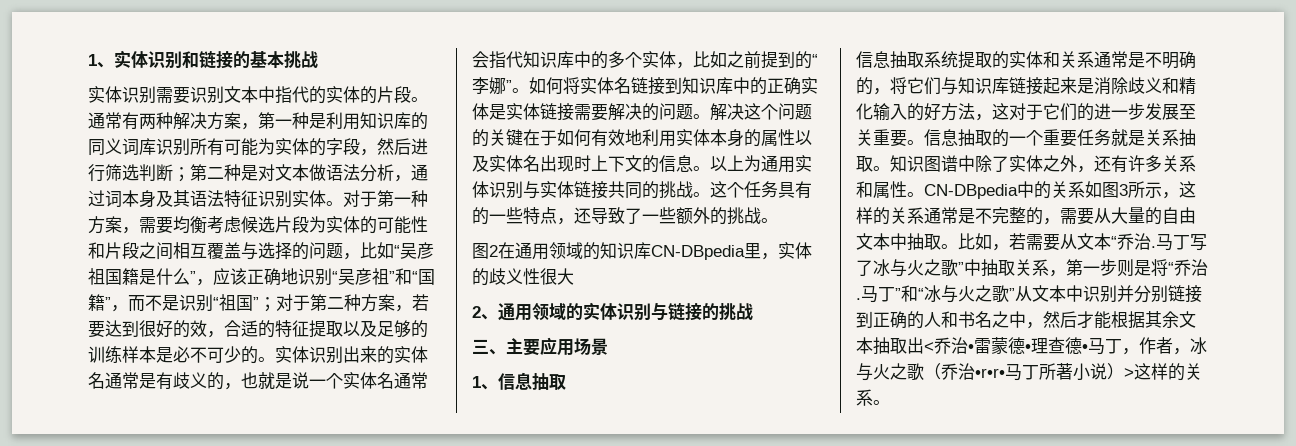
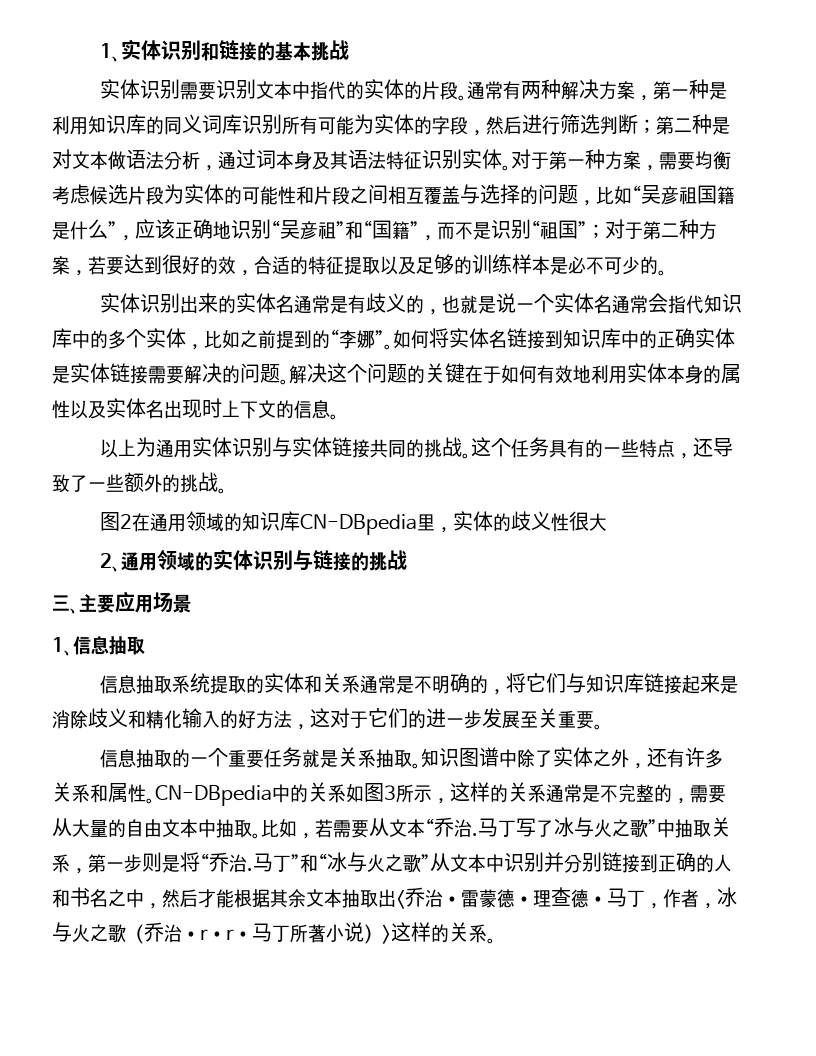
(275, 359) none -> (667, 273) //
(710, 168) none -> (339, 417) //
(924, 142) none -> (603, 727) //

